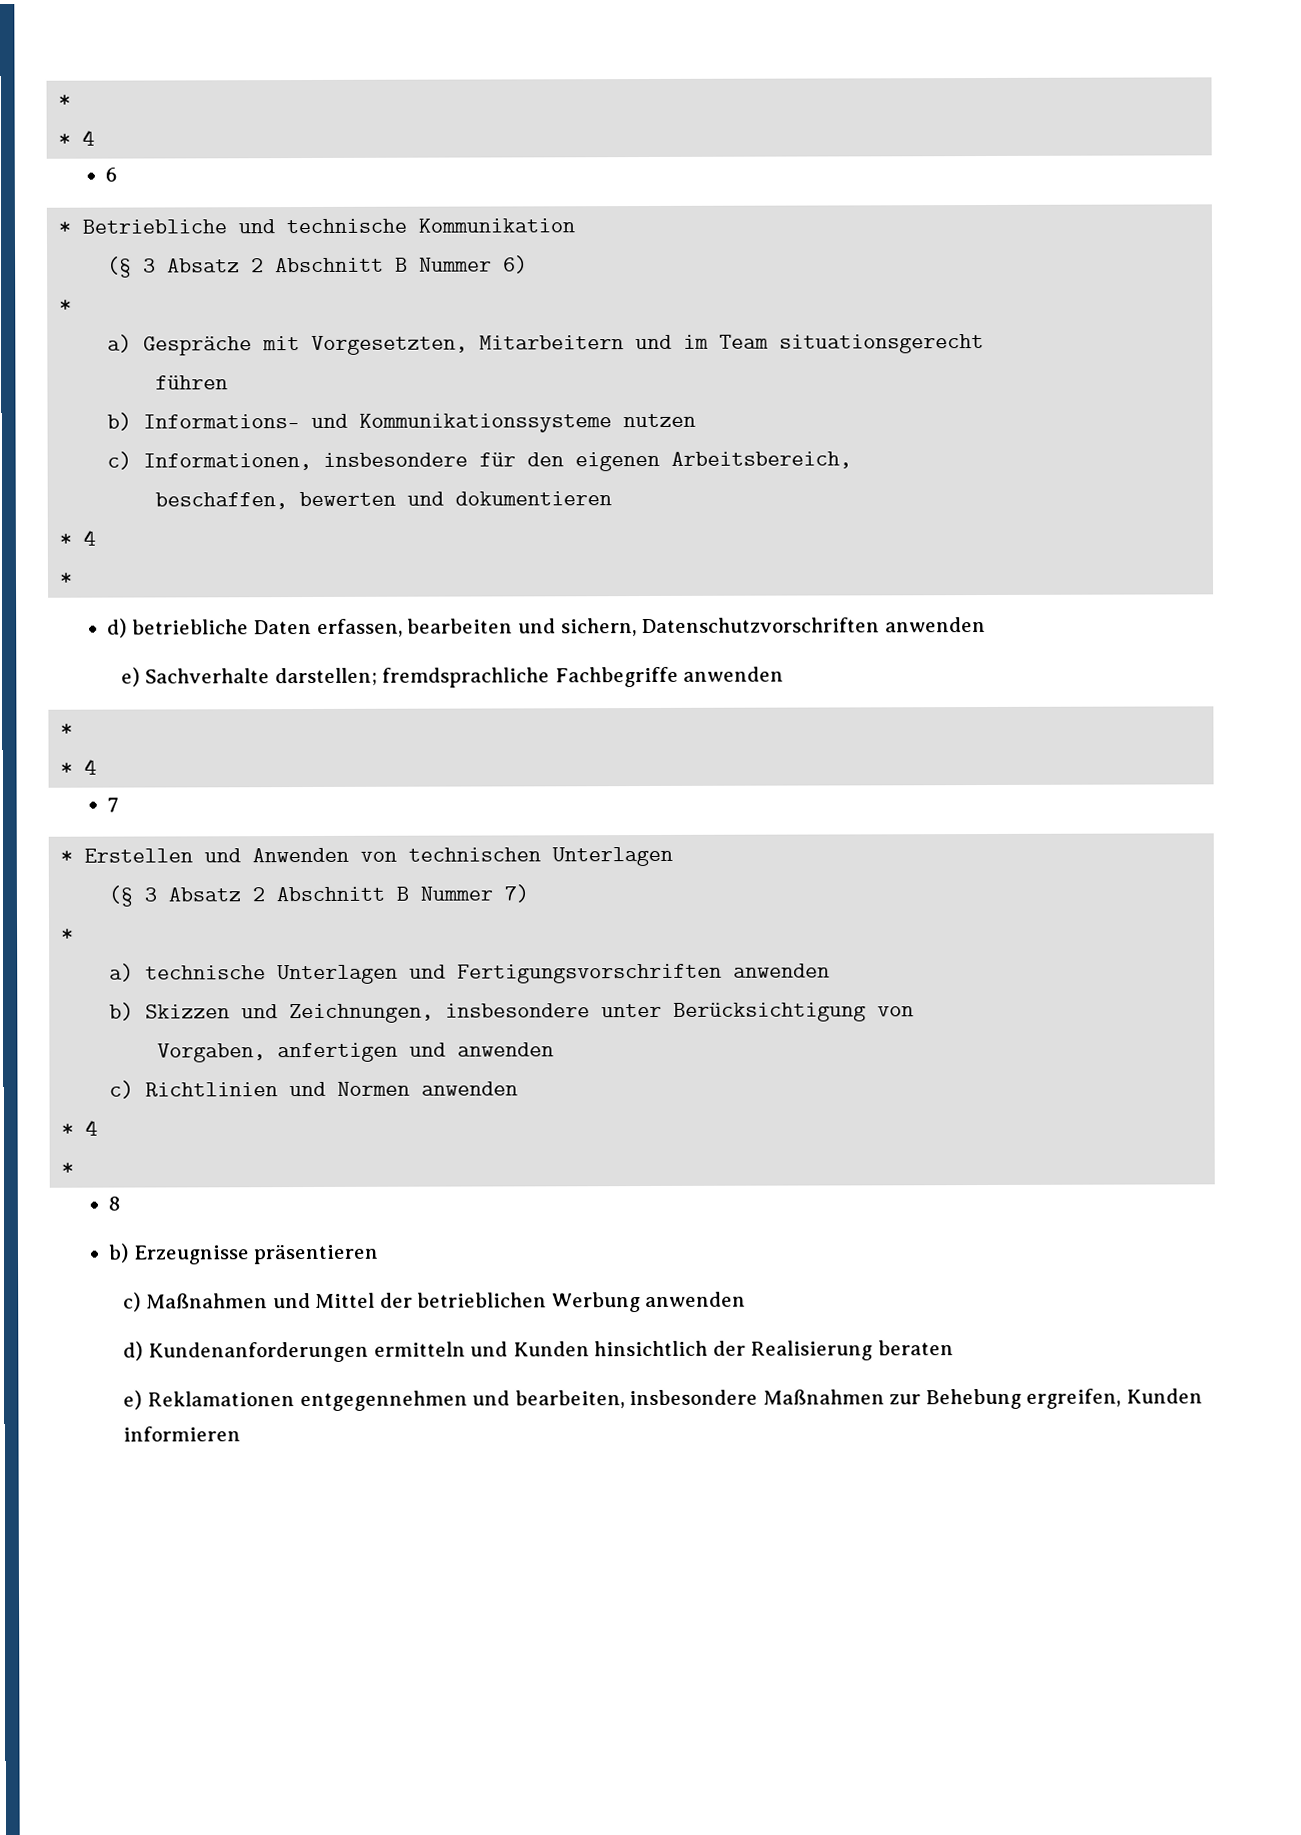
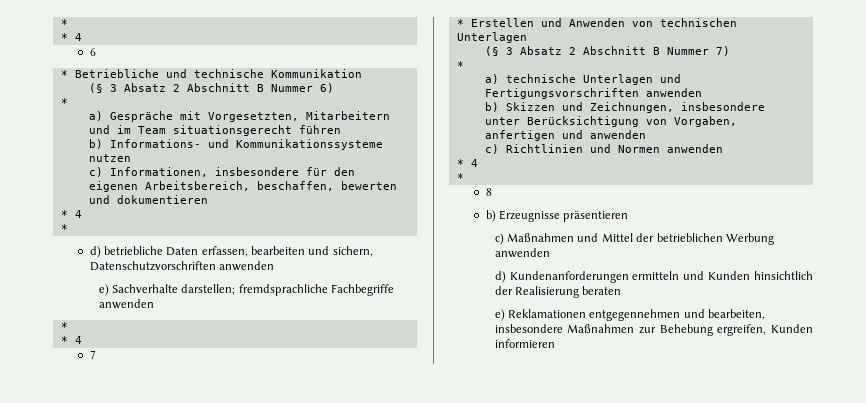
(985, 344) // -> (292, 130) none
(853, 460) // -> (250, 186) none
(915, 1011) // -> (667, 122) none

